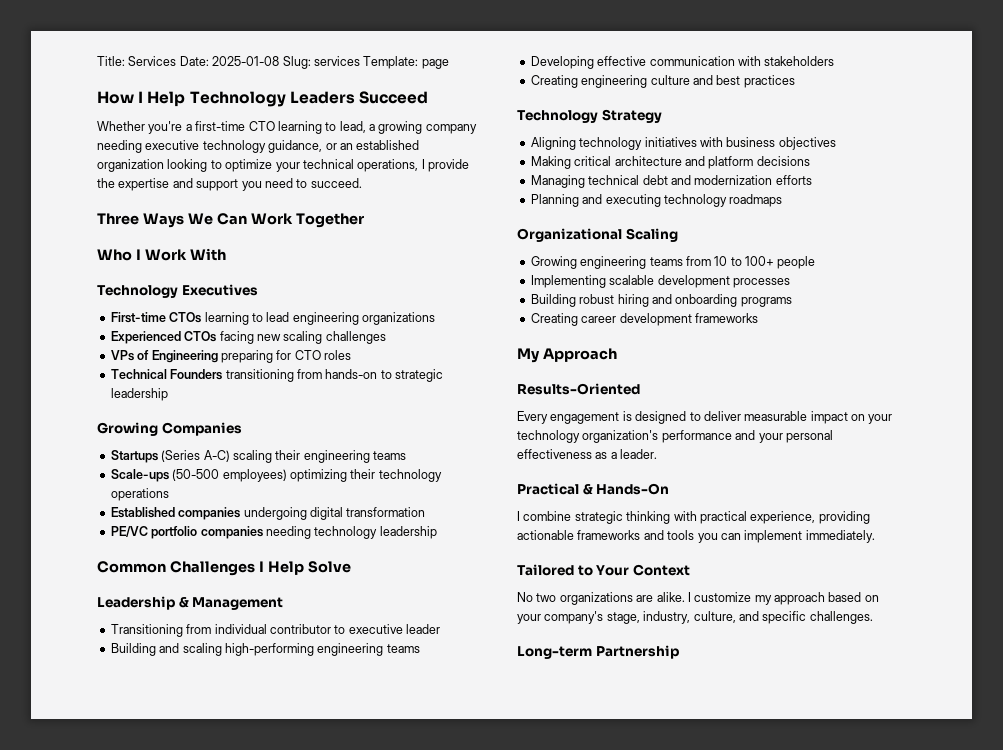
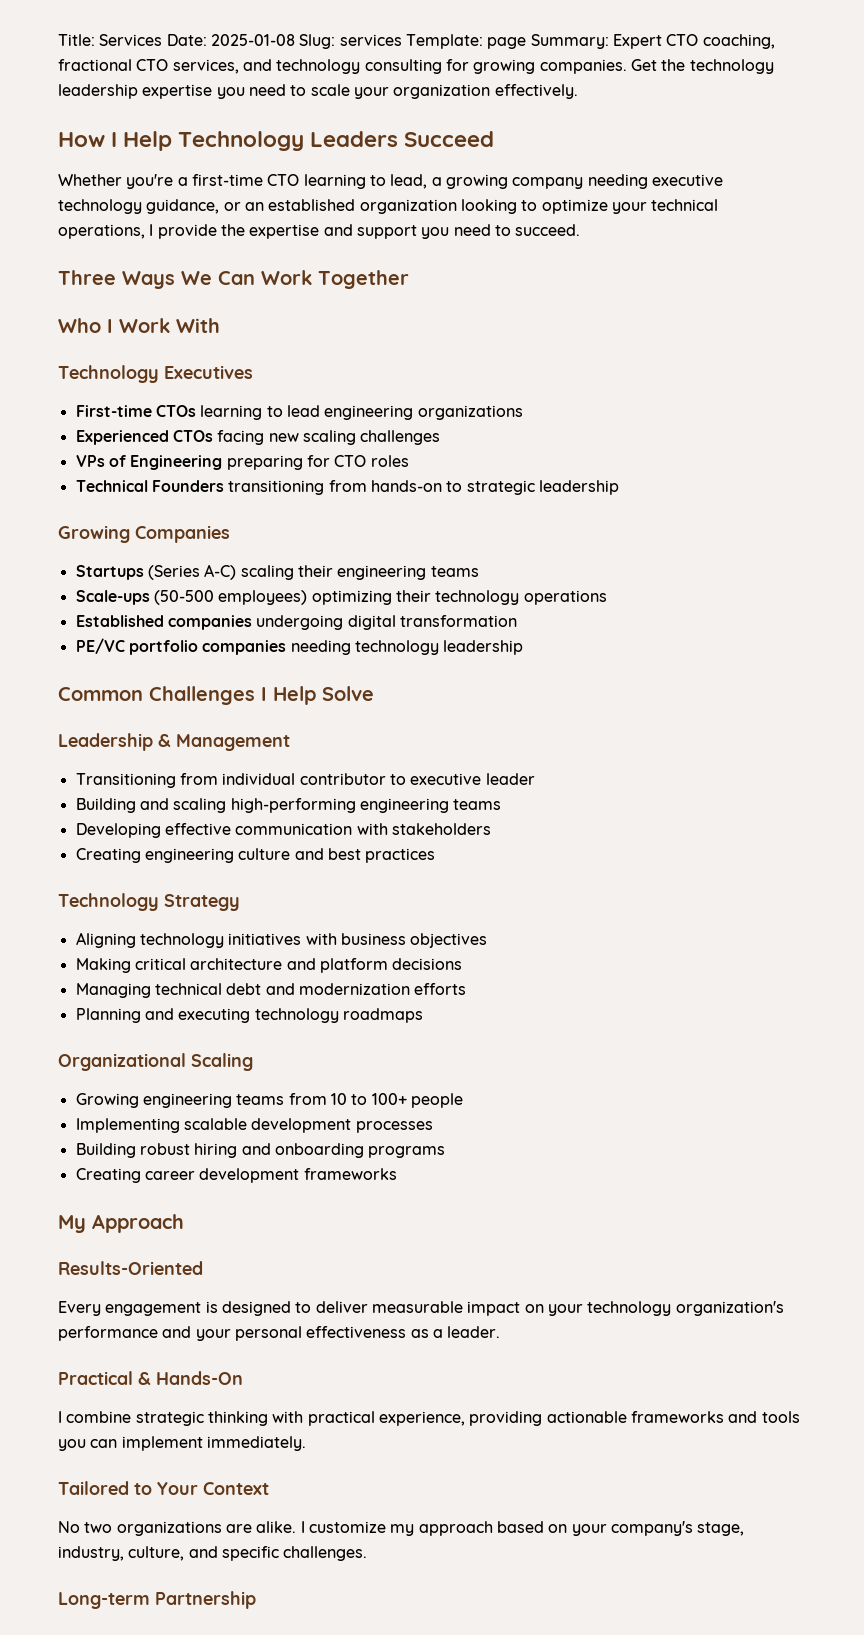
(449, 64) none -> [530,34,775,49] [58,59,774,74] [58,84,578,99] Summary: Expert CTO coaching, fractional CTO services, and technology consulting for growing companies. Get the technology leadership expertise you need to scale your organization effectively.

